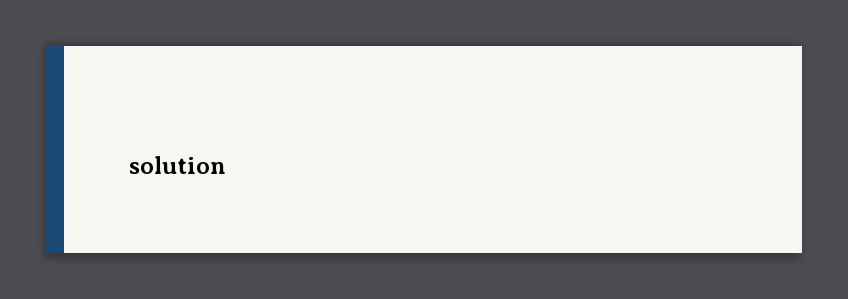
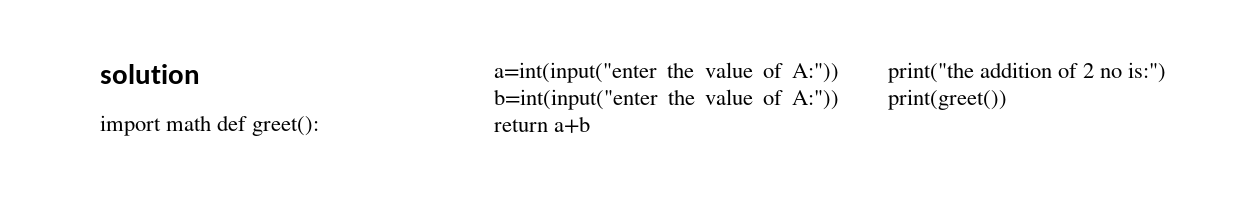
(226, 165) none -> [100,115,320,136] [494,62,839,83] [494,89,839,110] [494,116,591,133] [888,62,1167,83] [888,89,1007,110] // import math def greet(): a=int(input("enter the value of A:")) b=int(input("enter the value of A:")) return a+b // print("the addition of 2 no is:") print(greet())

